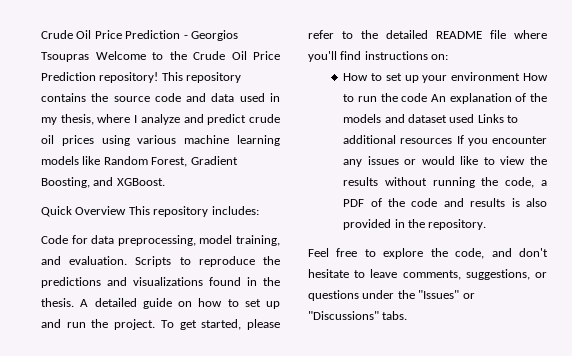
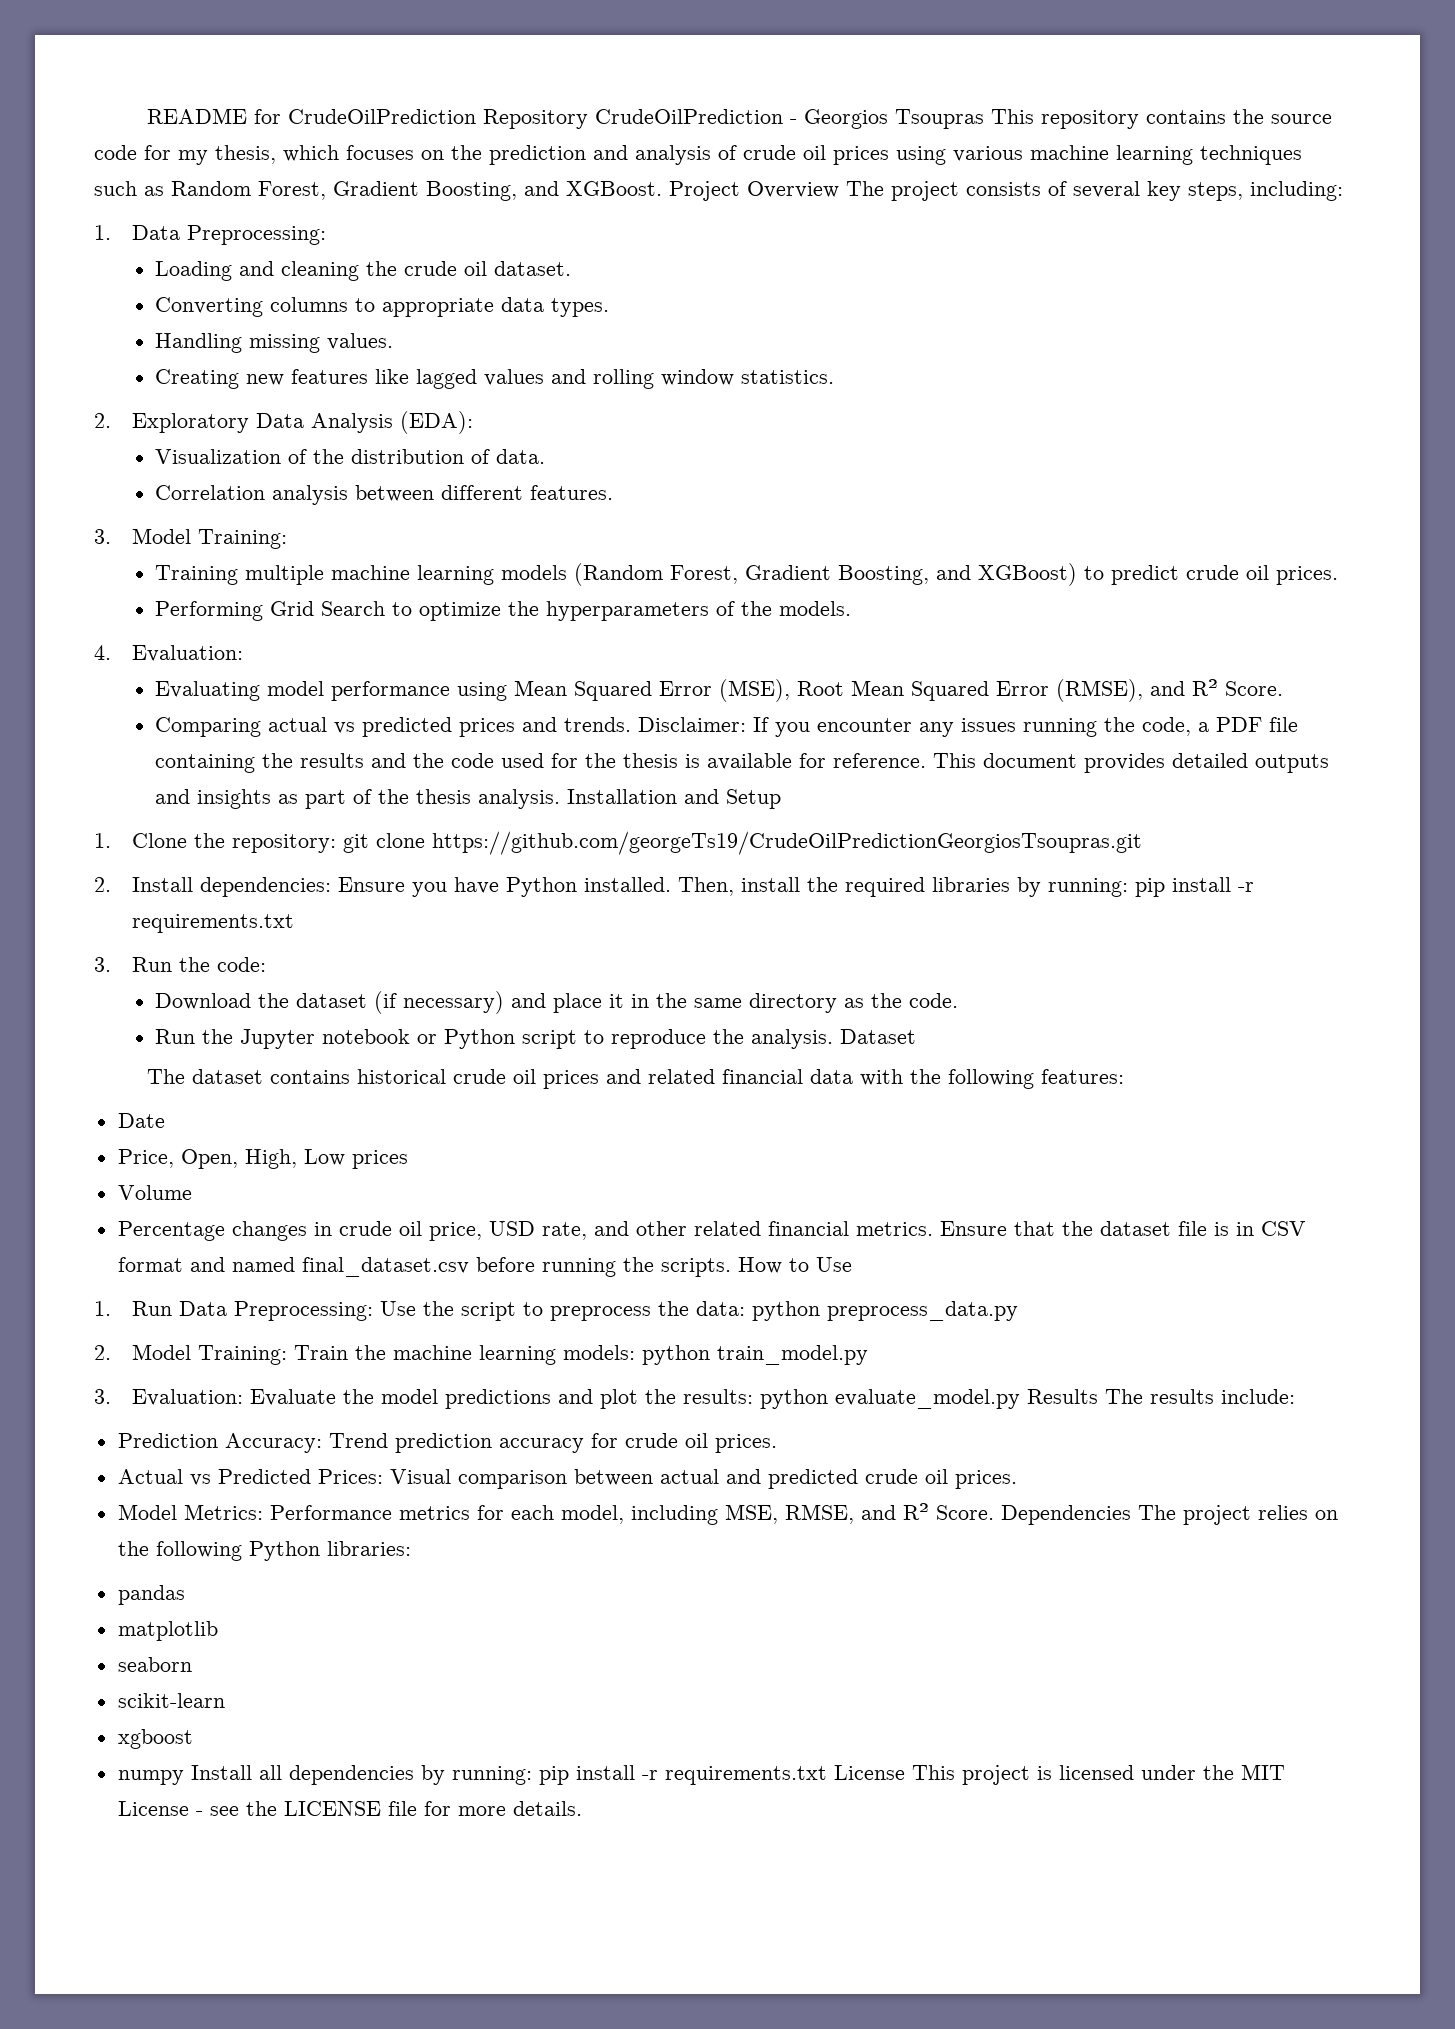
[41,30,238,41] [41,51,280,62] [41,72,159,83] Crude Oil Price Prediction - Georgios Tsoupras Welcome to the Crude Oil Price Prediction repository! -> [146,108,984,129] README for CrudeOilPrediction Repository CrudeOilPrediction - Georgios Tsoupras
[186,93,280,102] [41,114,247,125] and data used in my thesis, where I analyze and predict -> [144,145,737,165] for my thesis, which focuses on the prediction and analysis of
[41,156,101,165] models like -> [1200,145,1302,165] [94,181,164,196] techniques such as
[41,206,259,217] [41,235,280,246] [41,256,280,267] [41,277,280,288] [41,298,280,309] [41,319,280,330] [308,30,547,39] [308,51,449,62] [343,72,548,83] [343,93,547,104] [343,114,519,123] [343,135,453,144] // Quick Overview This repository includes: // Code for data preprocessing, model training, and evaluation. Scripts to reproduce the predictions and visualizations found in the thesis. A detailed guide on how to set up and run the project. To get started, please refer to the detailed README file where you'll find instructions on: // How to set up your environment How to run the code An explanation of the models and dataset used Links to additional resources -> [669,181,1343,201] [94,225,326,245] [155,261,572,281] [155,297,610,317] [155,333,394,353] [155,369,835,389] [94,411,473,434] [155,449,546,464] [155,485,614,505] [94,528,287,549] [155,563,1339,586] [155,601,852,621] [94,645,243,662] [155,679,1284,702] [155,717,747,737] Project Overview The project consists of several key steps, including: // 1. Data Preprocessing: // Loading and cleaning the crude oil dataset. // Converting columns to appropriate data types. // Handling missing values. // Creating new features like lagged values and rolling window statistics. // 2. Exploratory Data Analysis (EDA): // Visualization of the distribution of data. // Correlation analysis between different features. // 3. Model Training: // Training multiple machine learning models (Random Forest, Gradient Boosting, and XGBoost) to predict crude oil prices. // Performing Grid Search to optimize the hyperparameters of the models. // 4. Evaluation: // Evaluating model performance using Mean Squared Error (MSE), Root Mean Squared Error (RMSE), and R² Score. // Comparing actual vs predicted prices and trends. Disclaimer:
[404,156,547,165] [343,177,427,186] or would like to view the results without -> (1017, 725) none
[370,198,547,207] [343,219,487,230] [308,248,548,259] [308,269,547,280] [308,290,475,301] [308,311,408,320] of the code and results is also provided in the repository. // Feel free to explore the code, and don't hesitate to leave comments, suggestions, or questions under the "Issues" or "Discussions" tabs. -> [1269,717,1299,732] [155,753,1330,773] [155,789,782,809] [94,831,1142,855] [94,877,1254,897] [131,914,294,933] [94,957,266,972] [155,991,959,1014] [155,1029,917,1049] [146,1069,1124,1089] [117,1113,165,1128] [117,1149,408,1169] [117,1185,192,1200] [117,1221,1306,1241] [117,1257,852,1277] [94,1301,1018,1321] [94,1344,868,1365] [94,1389,1295,1409] [117,1433,777,1453] [117,1469,1017,1489] [117,1503,1338,1525] [117,1541,411,1561] [117,1585,185,1605] [117,1621,218,1641] [117,1657,192,1672] [117,1693,225,1708] [117,1729,193,1749] [117,1764,1285,1785] [117,1801,582,1816] file containing the results and the code used for the thesis is available for reference. This document provides detailed outputs and insights as part of the thesis analysis. Installation and Setup // 1. Clone the repository: git clone https://github.com/georgeTs19/CrudeOilPredictionGeorgiosTsoupras.git // 2. Install dependencies: Ensure you have Python installed. Then, install the required libraries by running: pip install -r requirements.txt // 3. Run the code: // Download the dataset (if necessary) and place it in the same directory as the code. // Run the Jupyter notebook or Python script to reproduce the analysis. Dataset // The dataset contains historical crude oil prices and related financial data with the following features: // Date // Price, Open, High, Low prices // Volume // Percentage changes in crude oil price, USD rate, and other related financial metrics. Ensure that the dataset file is in CSV format and named final_dataset.csv before running the scripts. How to Use // 1. Run Data Preprocessing: Use the script to preprocess the data: python preprocess_data.py // 2. Model Training: Train the machine learning models: python train_model.py // 3. Evaluation: Evaluate the model predictions and plot the results: python evaluate_model.py Results The results include: // Prediction Accuracy: Trend prediction accuracy for crude oil prices. // Actual vs Predicted Prices: Visual comparison between actual and predicted crude oil prices. // Model Metrics: Performance metrics for each model, including MSE, RMSE, and R² Score. Dependencies The project relies on the following Python libraries: // pandas // matplotlib // seaborn // scikit-learn // xgboost // numpy Install all dependencies by running: pip install -r requirements.txt License This project is licensed under the MIT License - see the LICENSE file for more details.

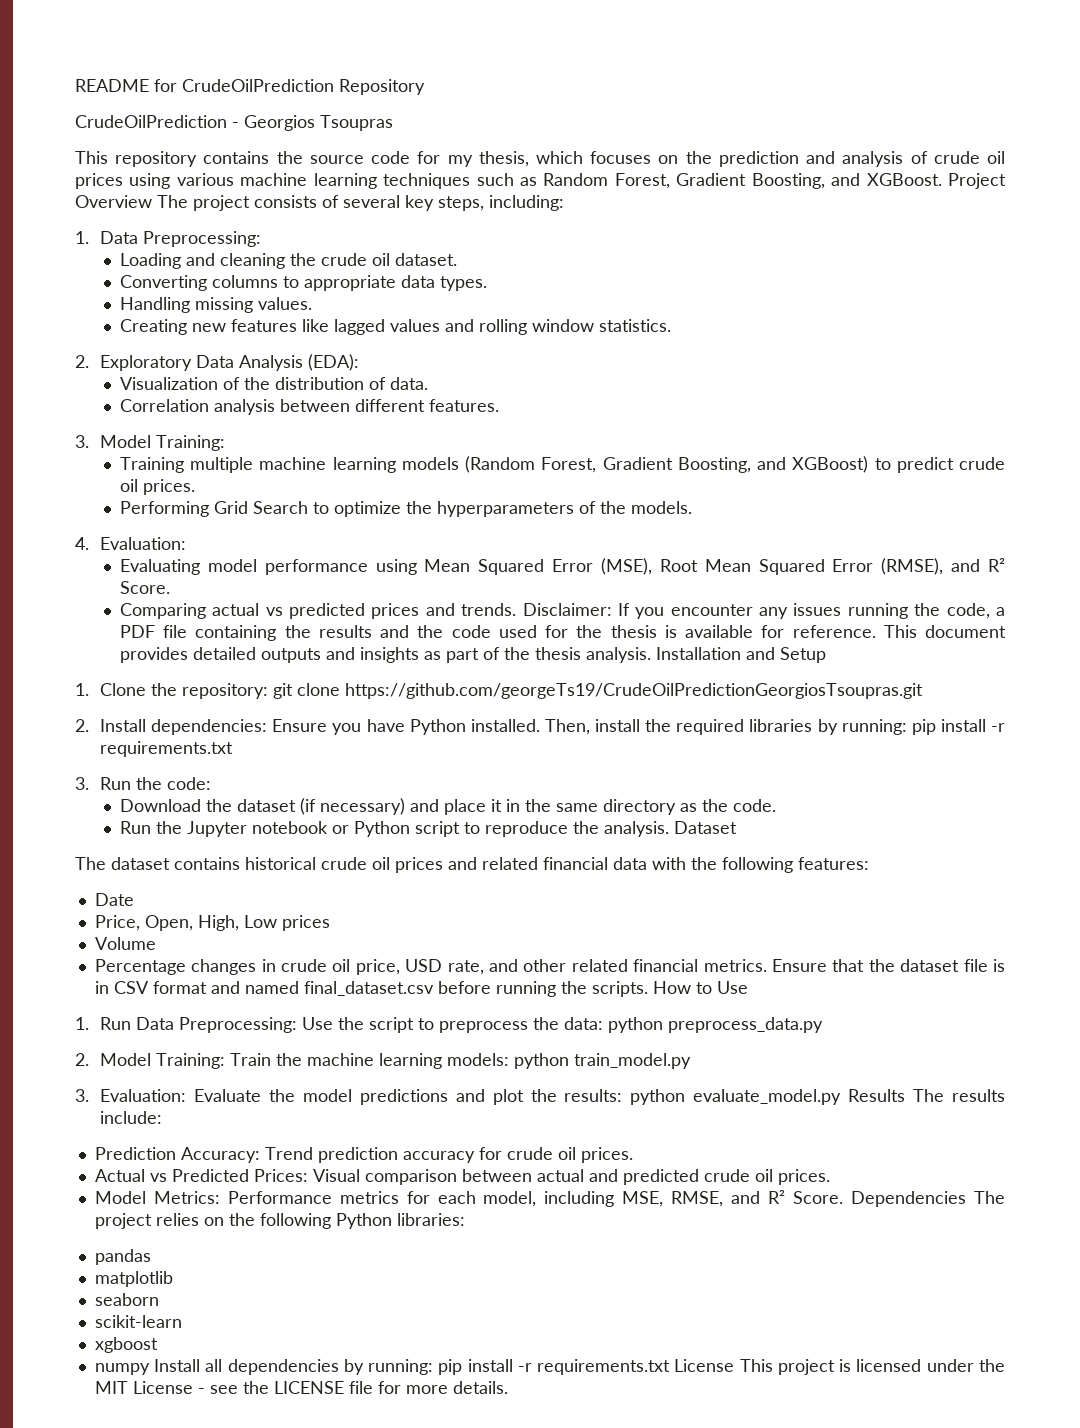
(588, 119) none -> (425, 87) //
(984, 119) none -> (393, 123) //

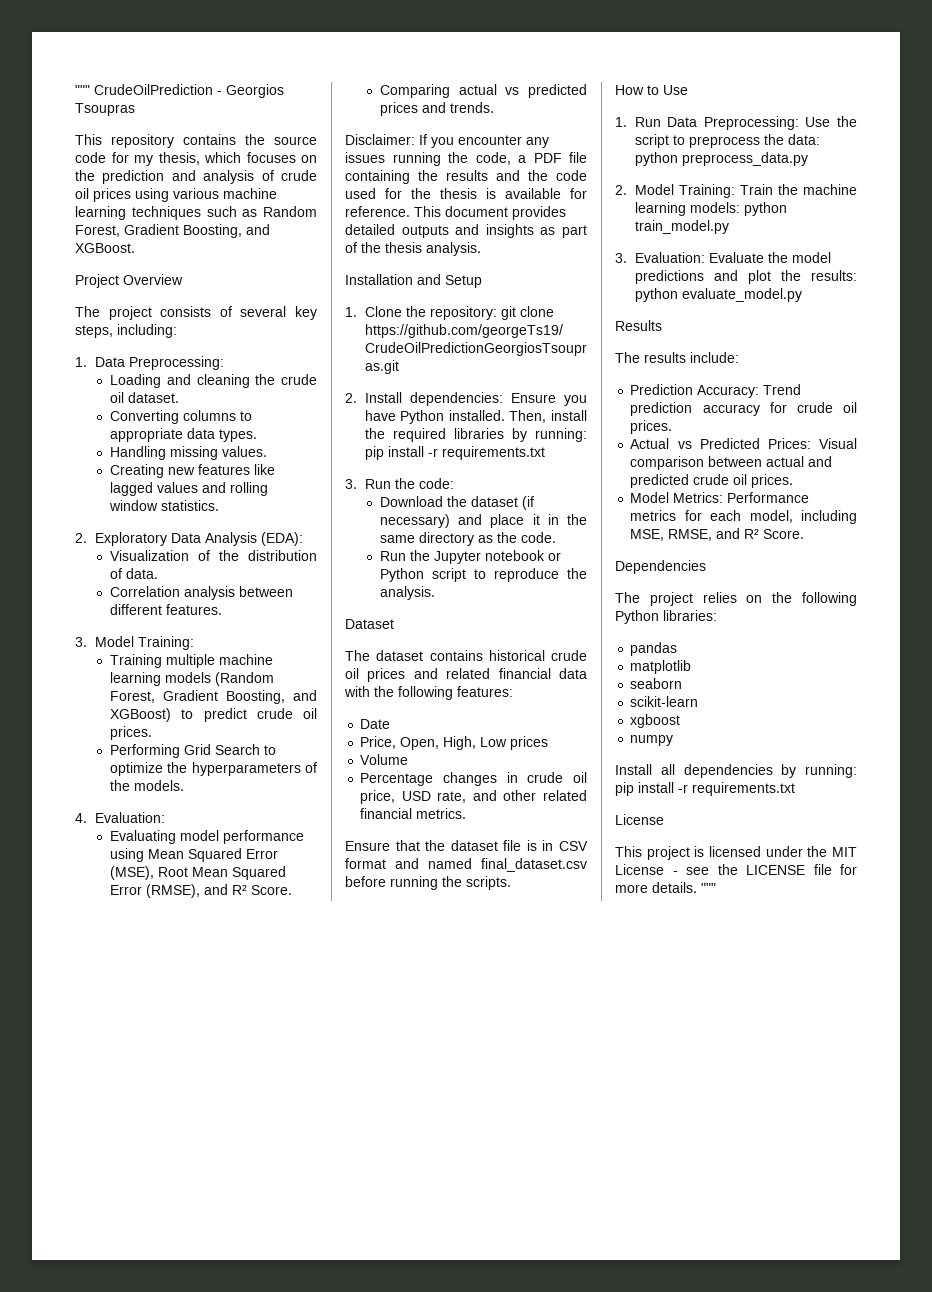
[75,79,425,95] README for CrudeOilPrediction Repository // -> [75,85,90,95] """
(942, 179) none -> (135, 248) //
(152, 201) none -> (183, 279) //
(517, 609) none -> (495, 107) //
(651, 655) none -> (481, 249) //
(669, 829) none -> (436, 593) //
(767, 965) none -> (467, 813) //
(648, 989) none -> (511, 883) //
(842, 1097) none -> (802, 295) //
(906, 1095) none -> (662, 325) //
(844, 1197) none -> (805, 534) //
(967, 1199) none -> (706, 567) //
(150, 1369) none -> (674, 740) //
[674,1359,735,1372] License -> [615,814,664,825] // License //
(508, 1387) none -> [701,883,716,893] """

